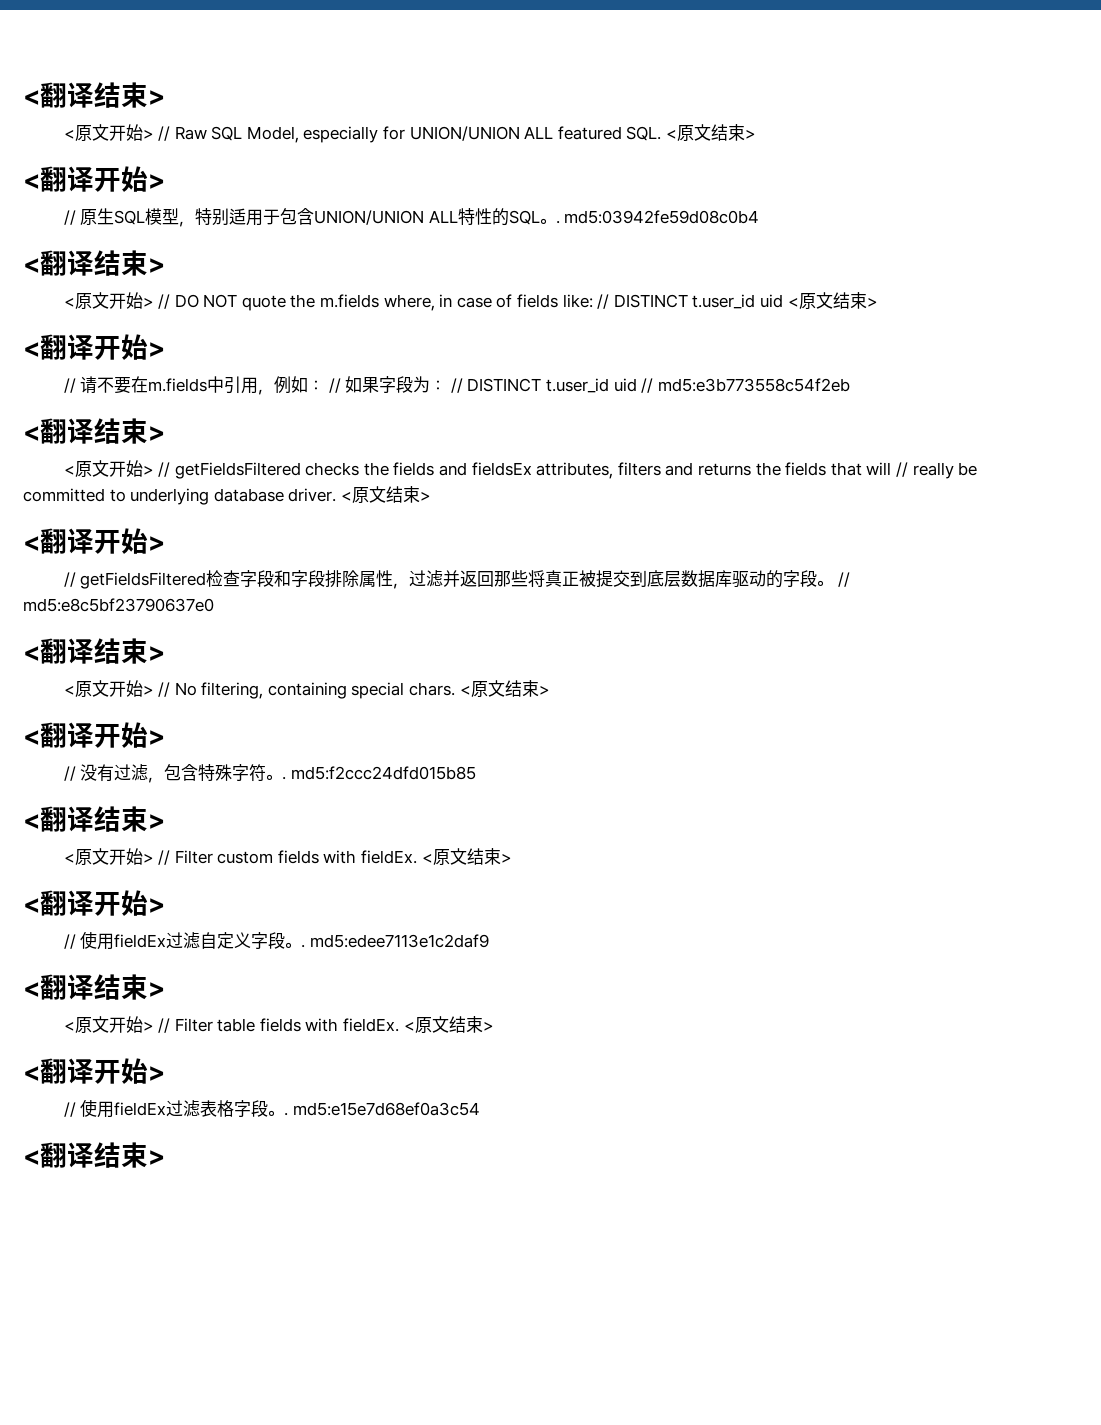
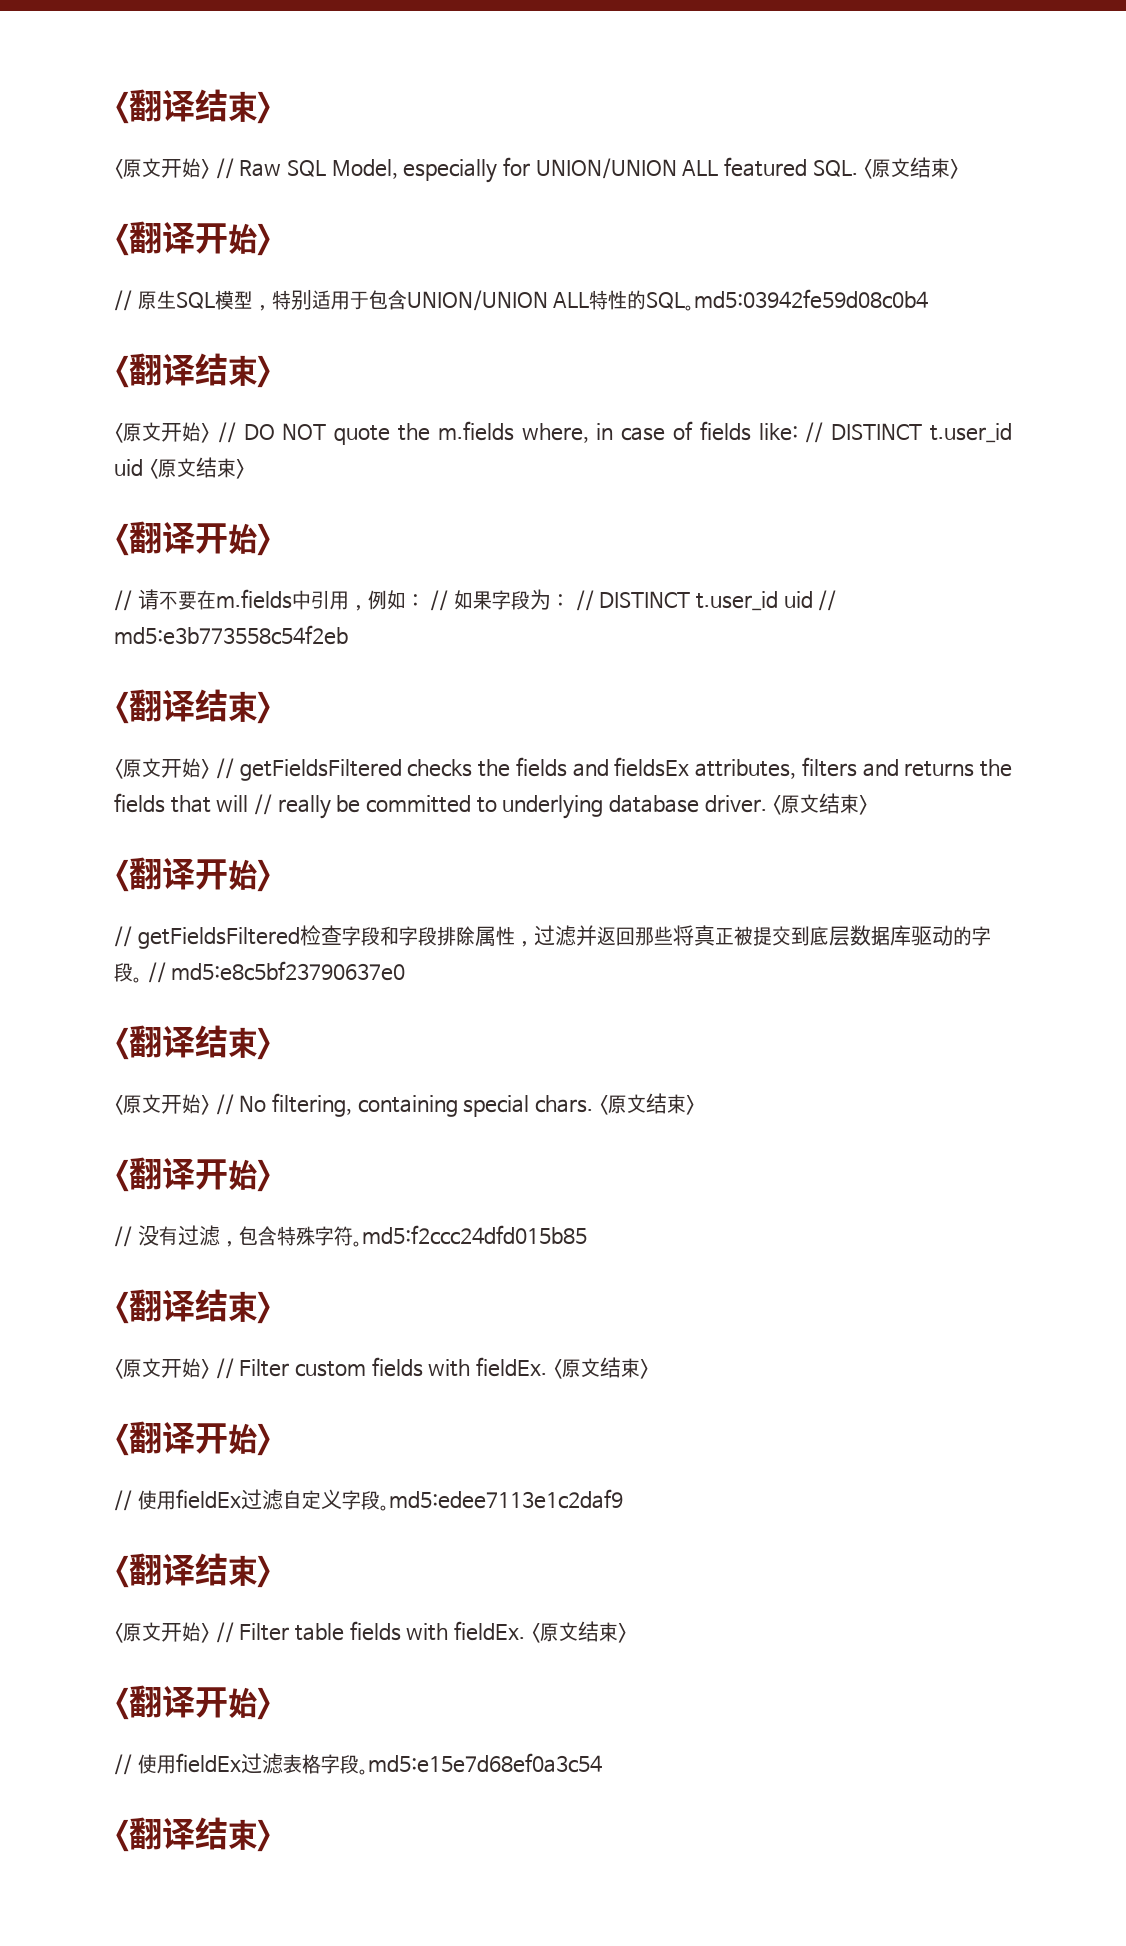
[555,220,560,224] . -> (695, 308) none
[282,776,287,780] . -> (362, 1244) none
[301,944,306,948] . -> (389, 1508) none
[284,1112,289,1116] . -> (368, 1772) none

